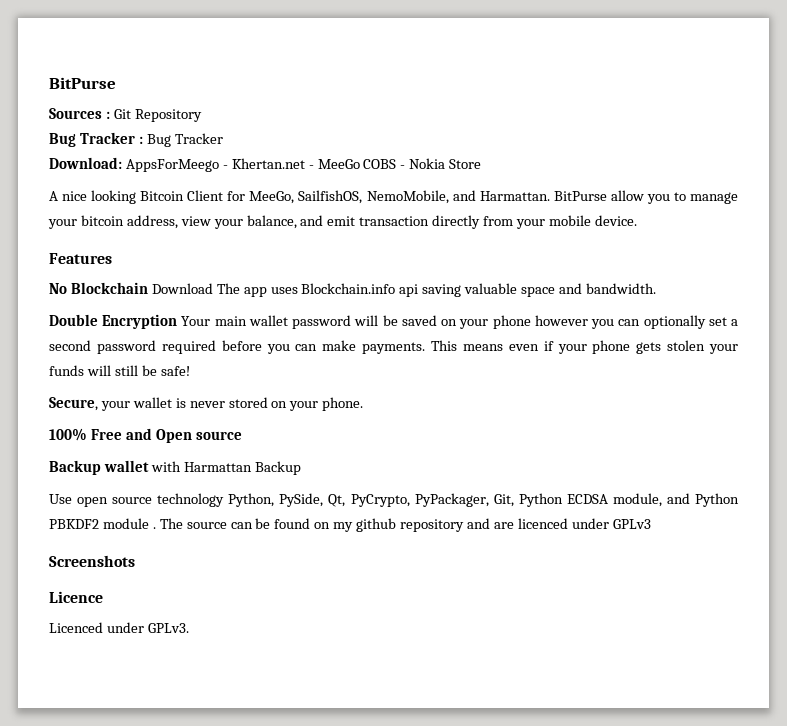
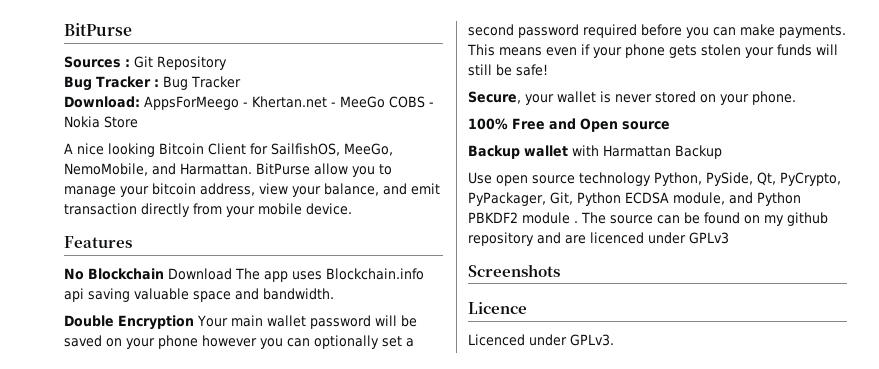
[249,190,363,204] MeeGo, SailfishOS, -> [271,143,393,156] SailfishOS, MeeGo,

